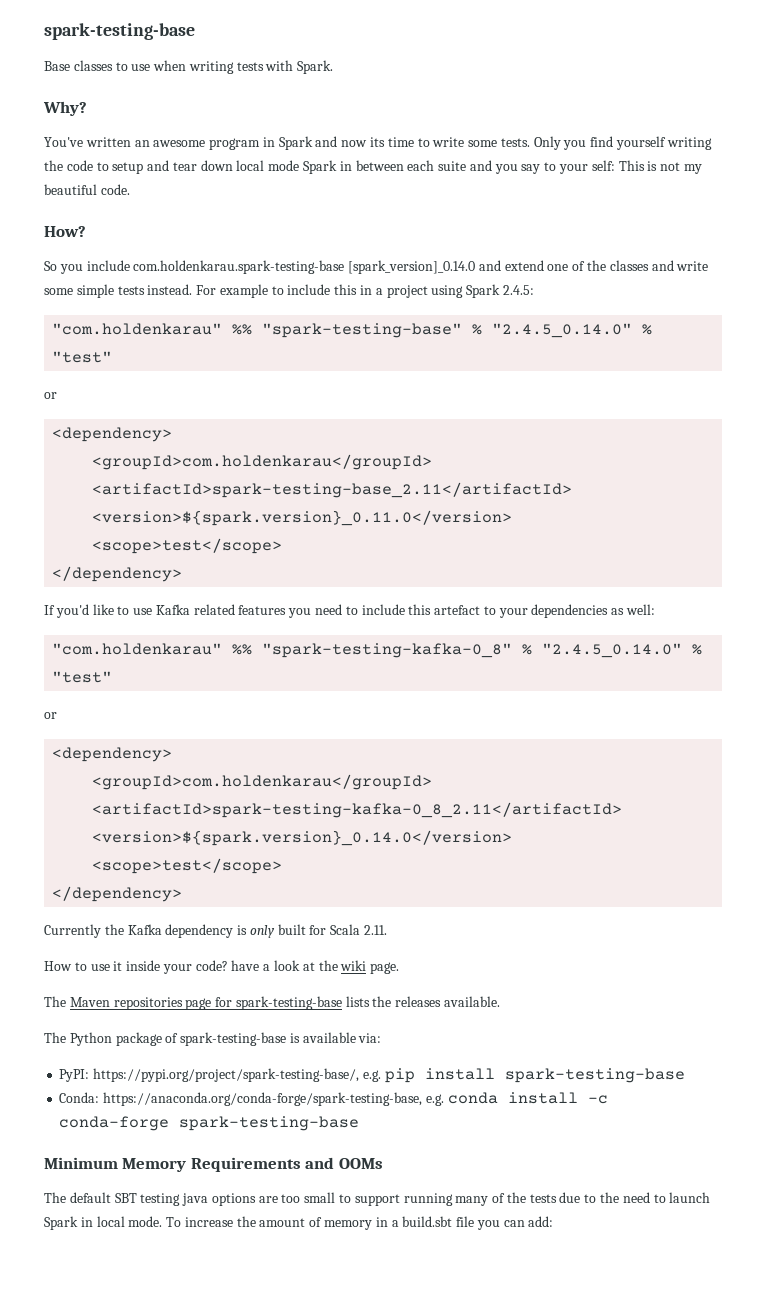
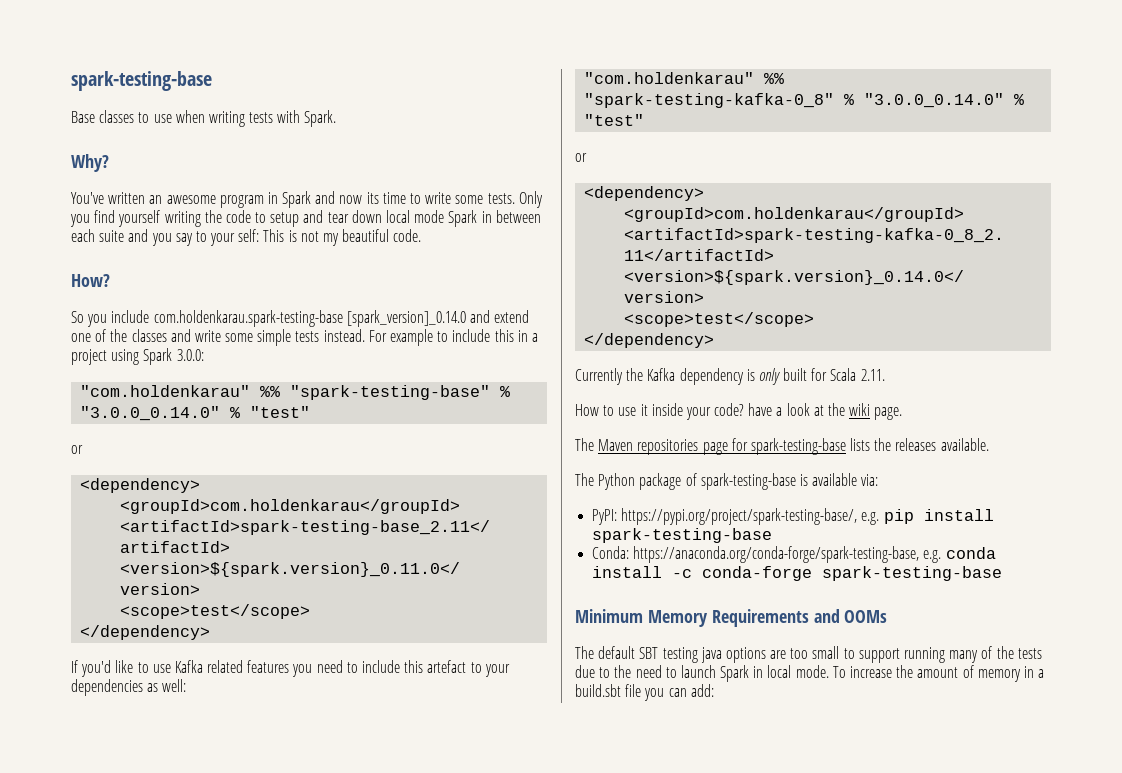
[502,285,534,295] 2.4.5: -> [176,349,204,361] 3.0.0:
[492,323,633,338] "2.4.5_0.14.0" -> [80,406,221,421] "3.0.0_0.14.0"
[542,643,683,658] "2.4.5_0.14.0" -> [864,93,1005,108] "3.0.0_0.14.0"

